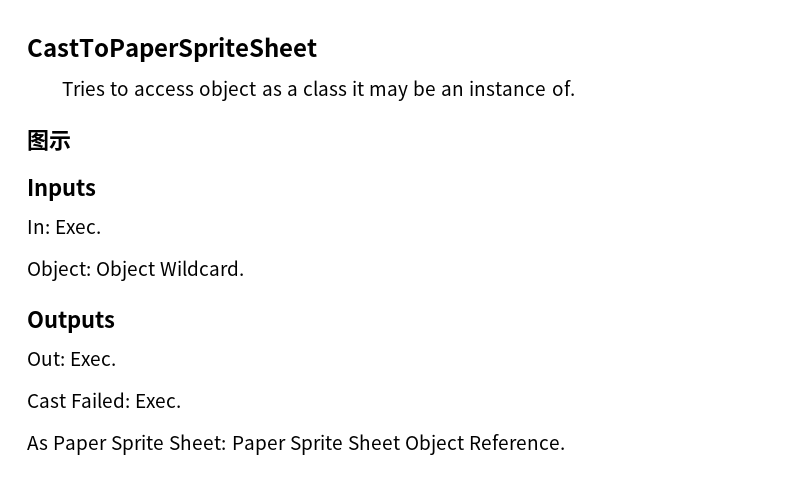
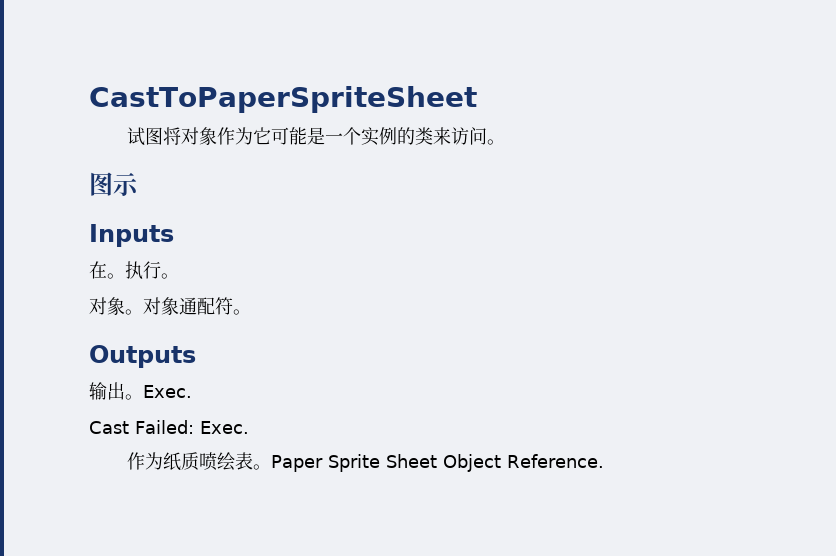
[62,80,575,101] [27,130,71,151] [27,179,96,201] [27,220,102,234] [27,260,245,281] Tries to access object as a class it may be an instance of. // 图示 // Inputs // In: Exec. // Object: Object Wildcard. -> [127,127,506,146] [89,172,139,196] [89,224,174,247] [89,261,179,279] [89,297,251,315] 试图将对象作为它可能是一个实例的类来访问。 // 图示 // Inputs // 在。执行。 // 对象。对象通配符。
[27,352,65,366] Out: -> [89,382,143,400] 输出。
[27,434,227,455] As Paper Sprite Sheet: -> [127,452,272,471] 作为纸质喷绘表。

